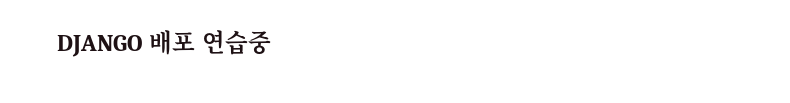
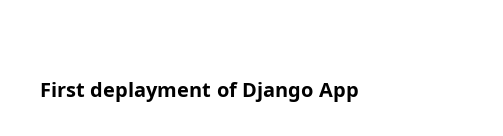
[57,30,271,57] DJANGO 배포 연습중 -> [40,82,359,102] First deplayment of Django App

